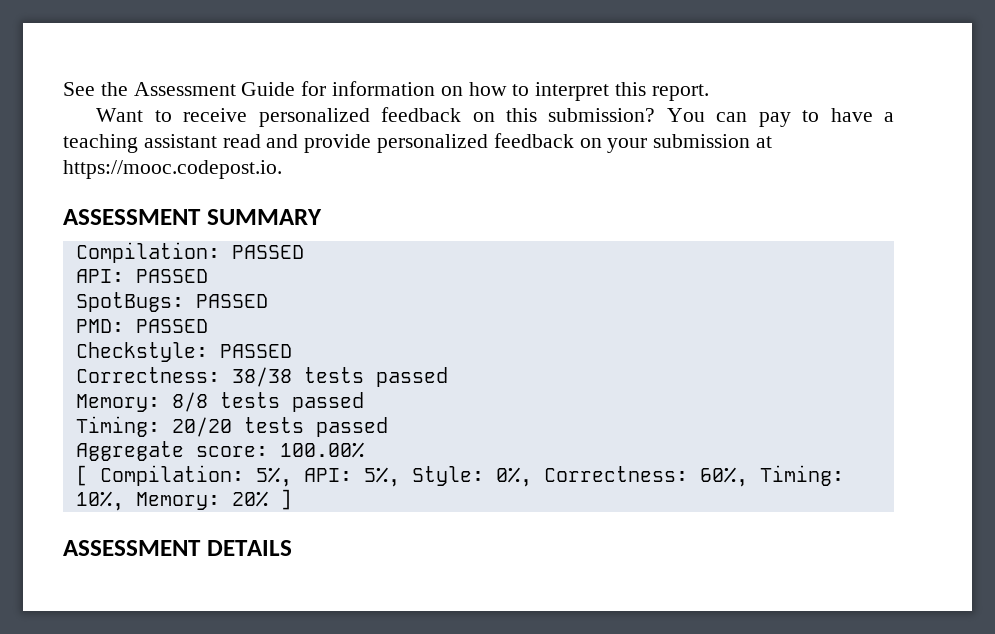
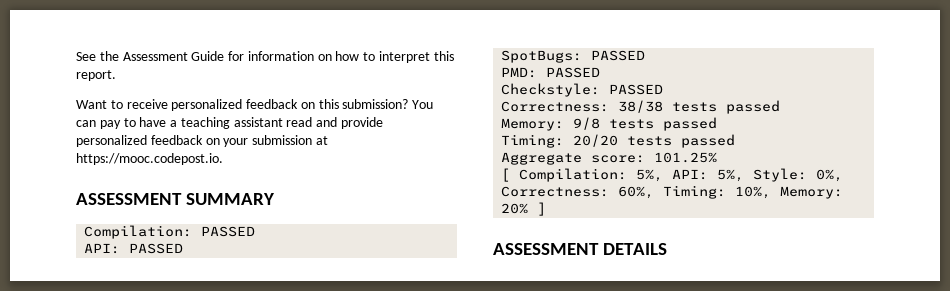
[171,392,208,412] 8/8 -> [573,117,601,130] 9/8
[279,442,364,458] 100.00% -> [654,152,718,163] 101.25%

